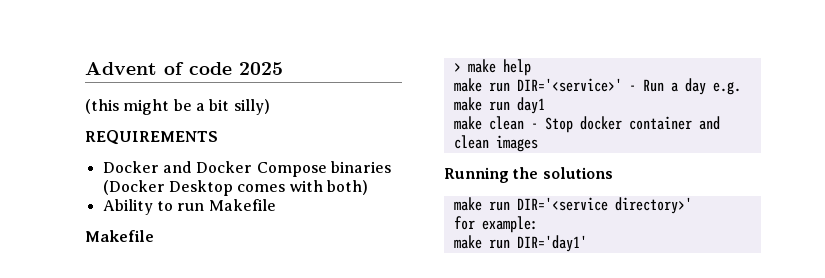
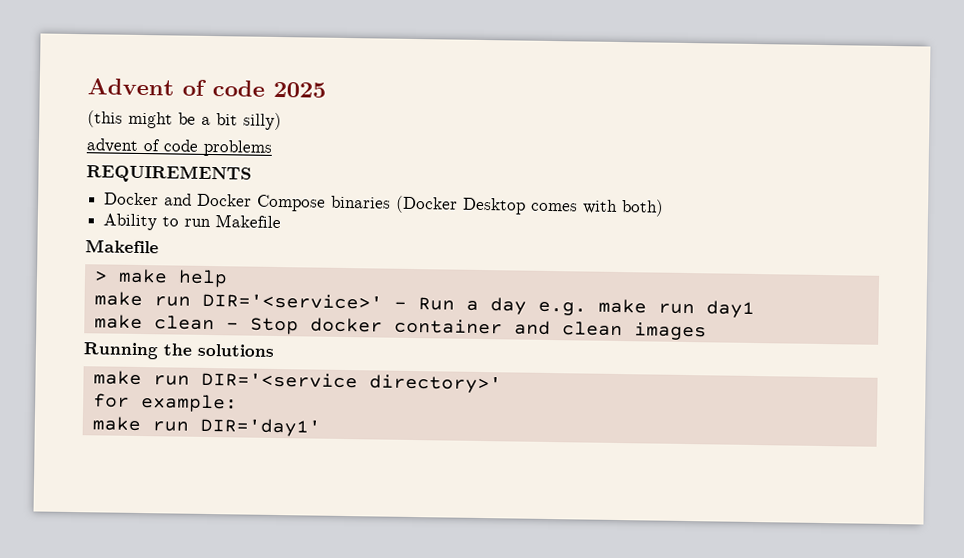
(270, 107) none -> [86,138,273,157] // advent of code problems

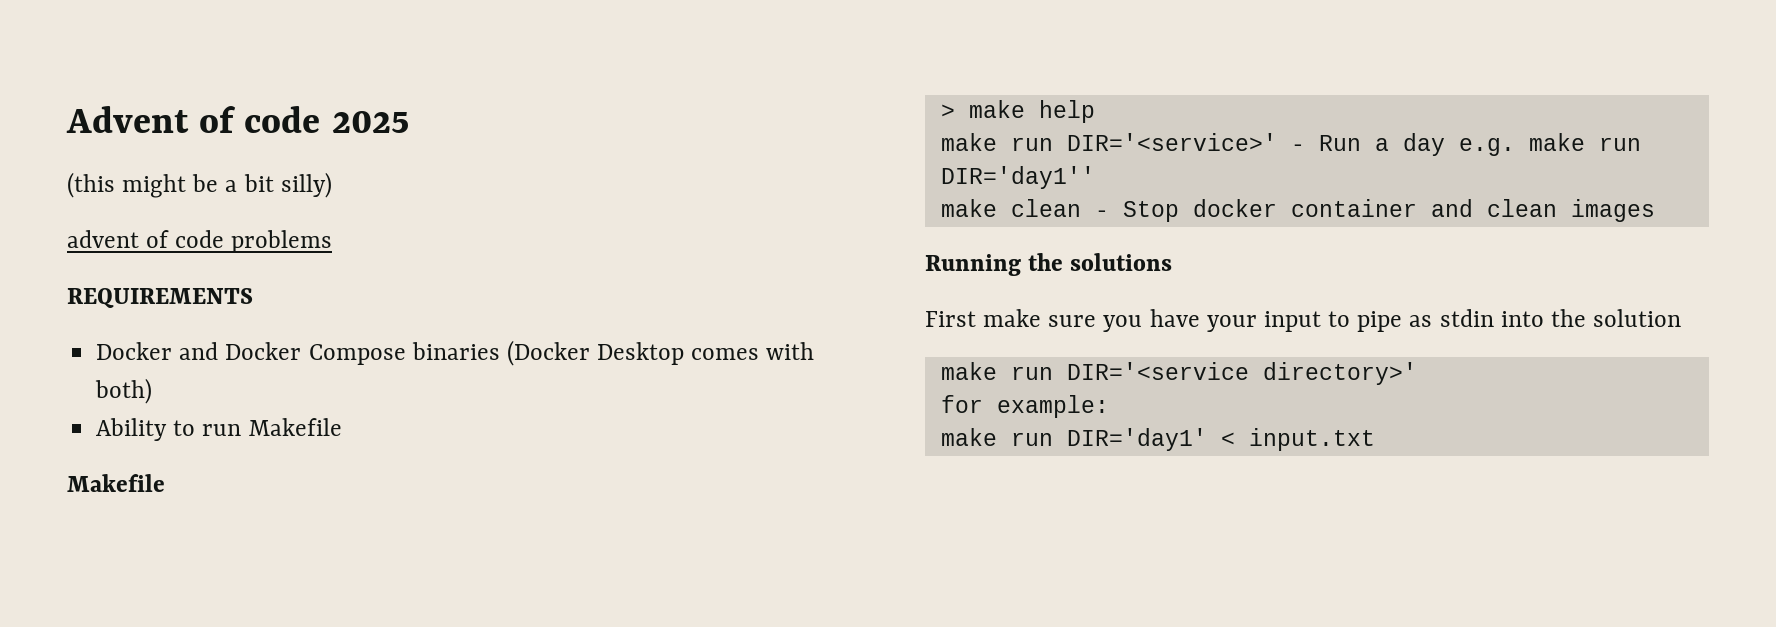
[705,300,755,318] day1 -> [940,166,1095,189] DIR='day1''
(275, 350) none -> [925,309,1682,332] // First make sure you have your input to pipe as stdin into the solution
(321, 427) none -> [1220,428,1375,451] < input.txt

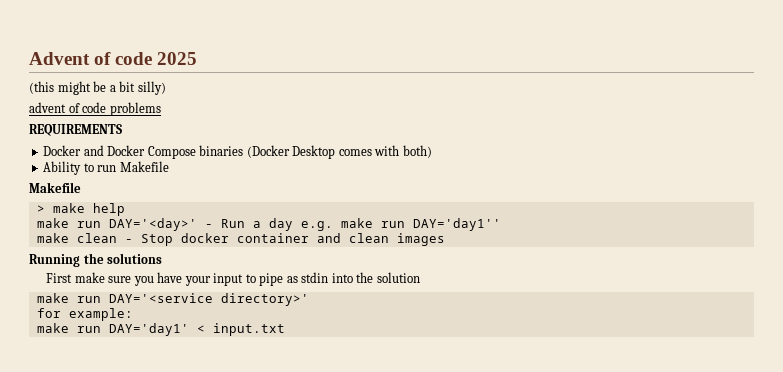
[1066,133,1277,151] DIR='<service>' -> [108,218,197,231] DAY='<day>'
[940,166,1095,189] DIR='day1'' -> [412,218,501,231] DAY='day1''
[1066,362,1249,380] DIR='<service -> [108,293,213,303] DAY='<service
[1066,428,1207,451] DIR='day1' -> [108,323,189,336] DAY='day1'

